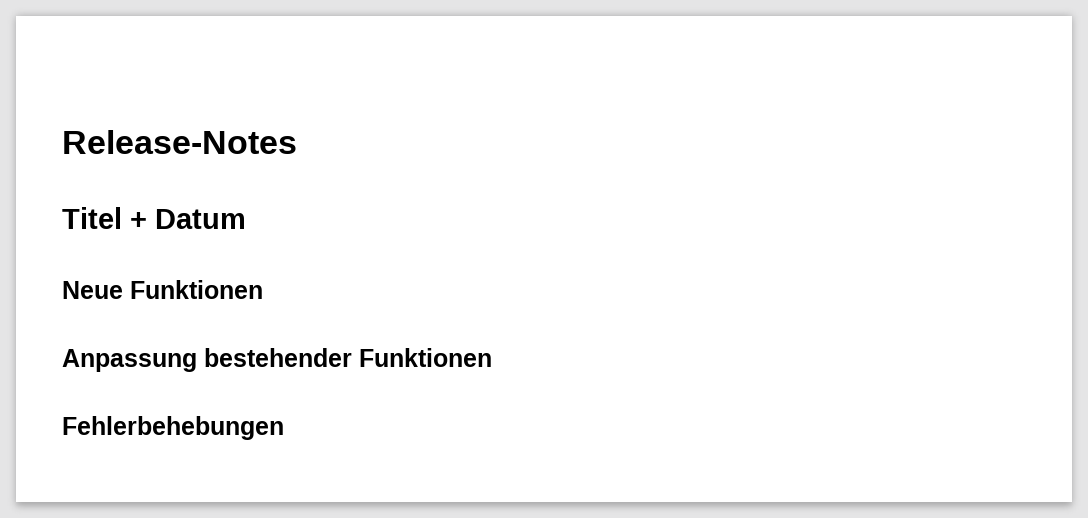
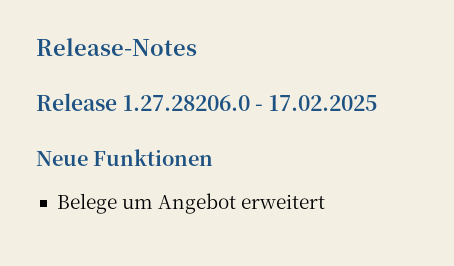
[62,207,246,229] [62,280,263,299] [62,348,492,372] [62,416,284,440] Titel + Datum // Neue Funktionen // Anpassung bestehender Funktionen // Fehlerbehebungen -> [36,93,378,111] [36,149,214,166] [56,193,326,214] Release 1.27.28206.0 - 17.02.2025 // Neue Funktionen // Belege um Angebot erweitert

